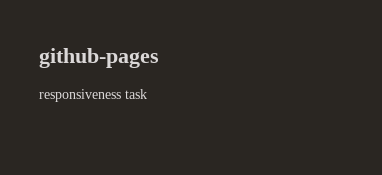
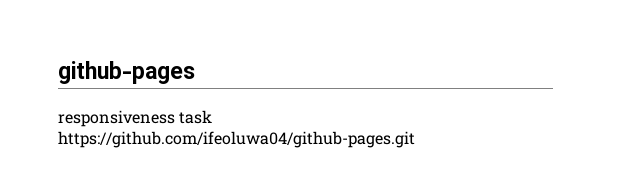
(147, 94) none -> [58,131,415,148] https://github.com/ifeoluwa04/github-pages.git

